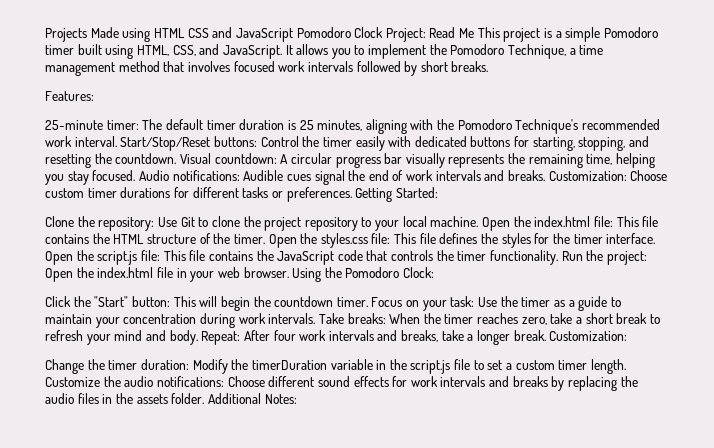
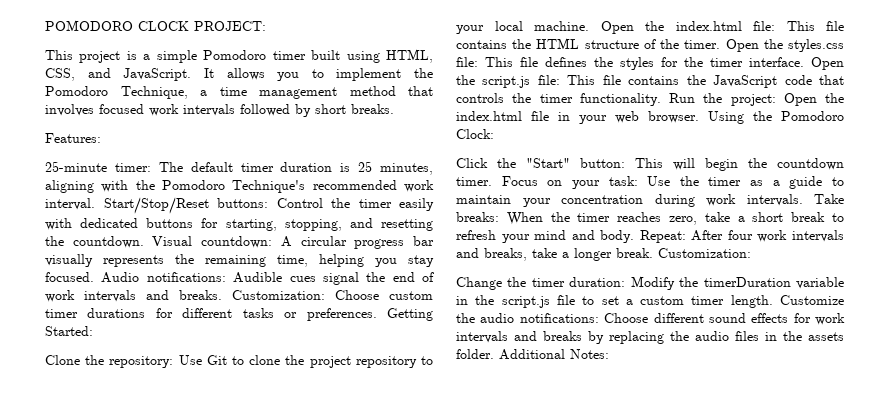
[45,27,475,42] Projects Made using HTML CSS and JavaScript Pomodoro Clock Project: Read Me -> [45,20,266,31] POMODORO CLOCK PROJECT: //

